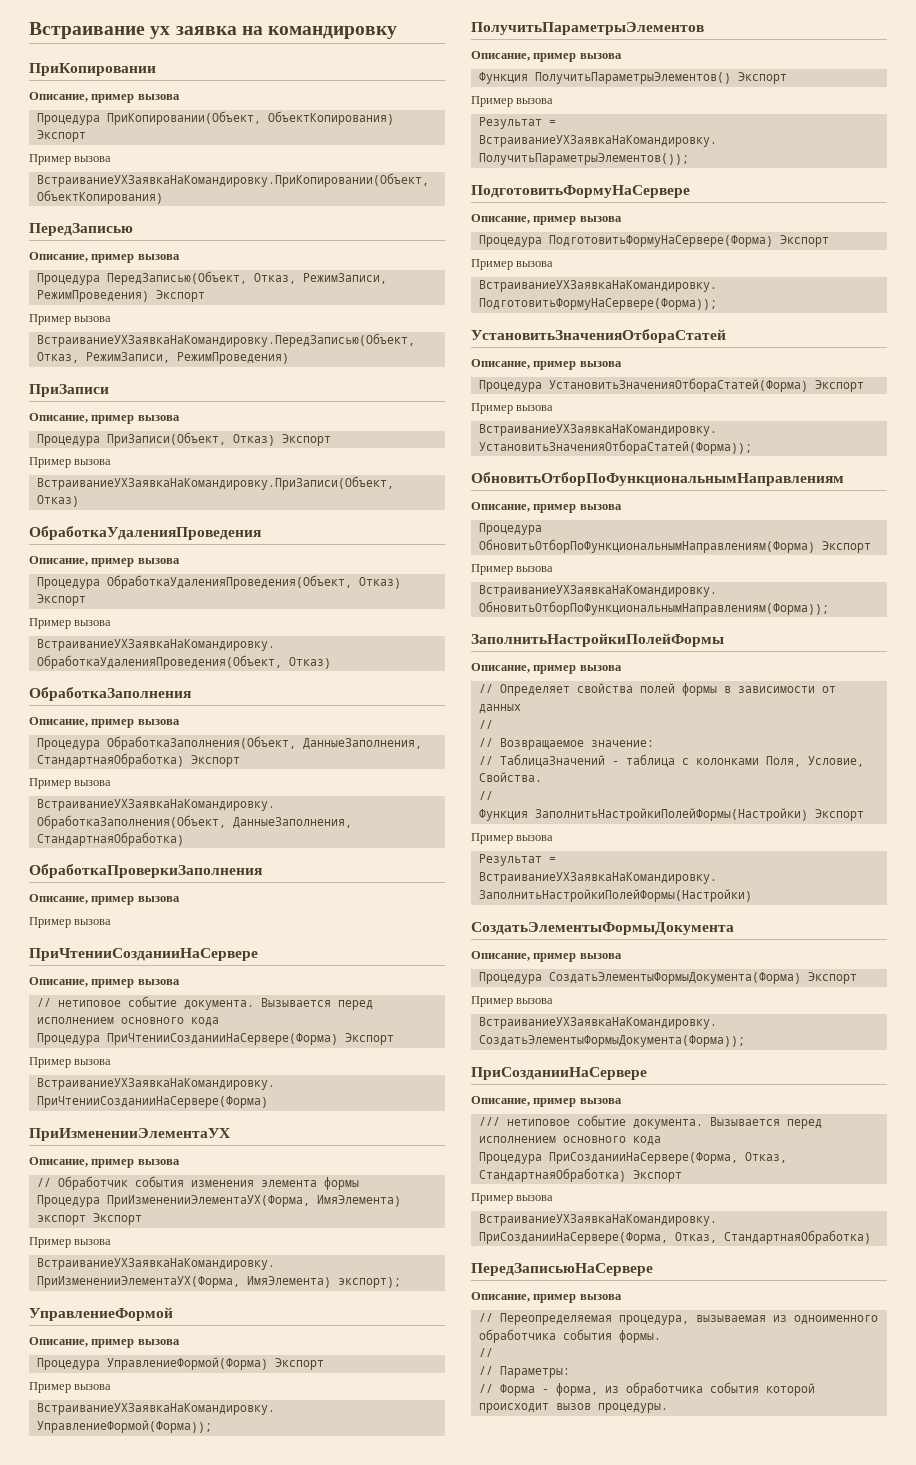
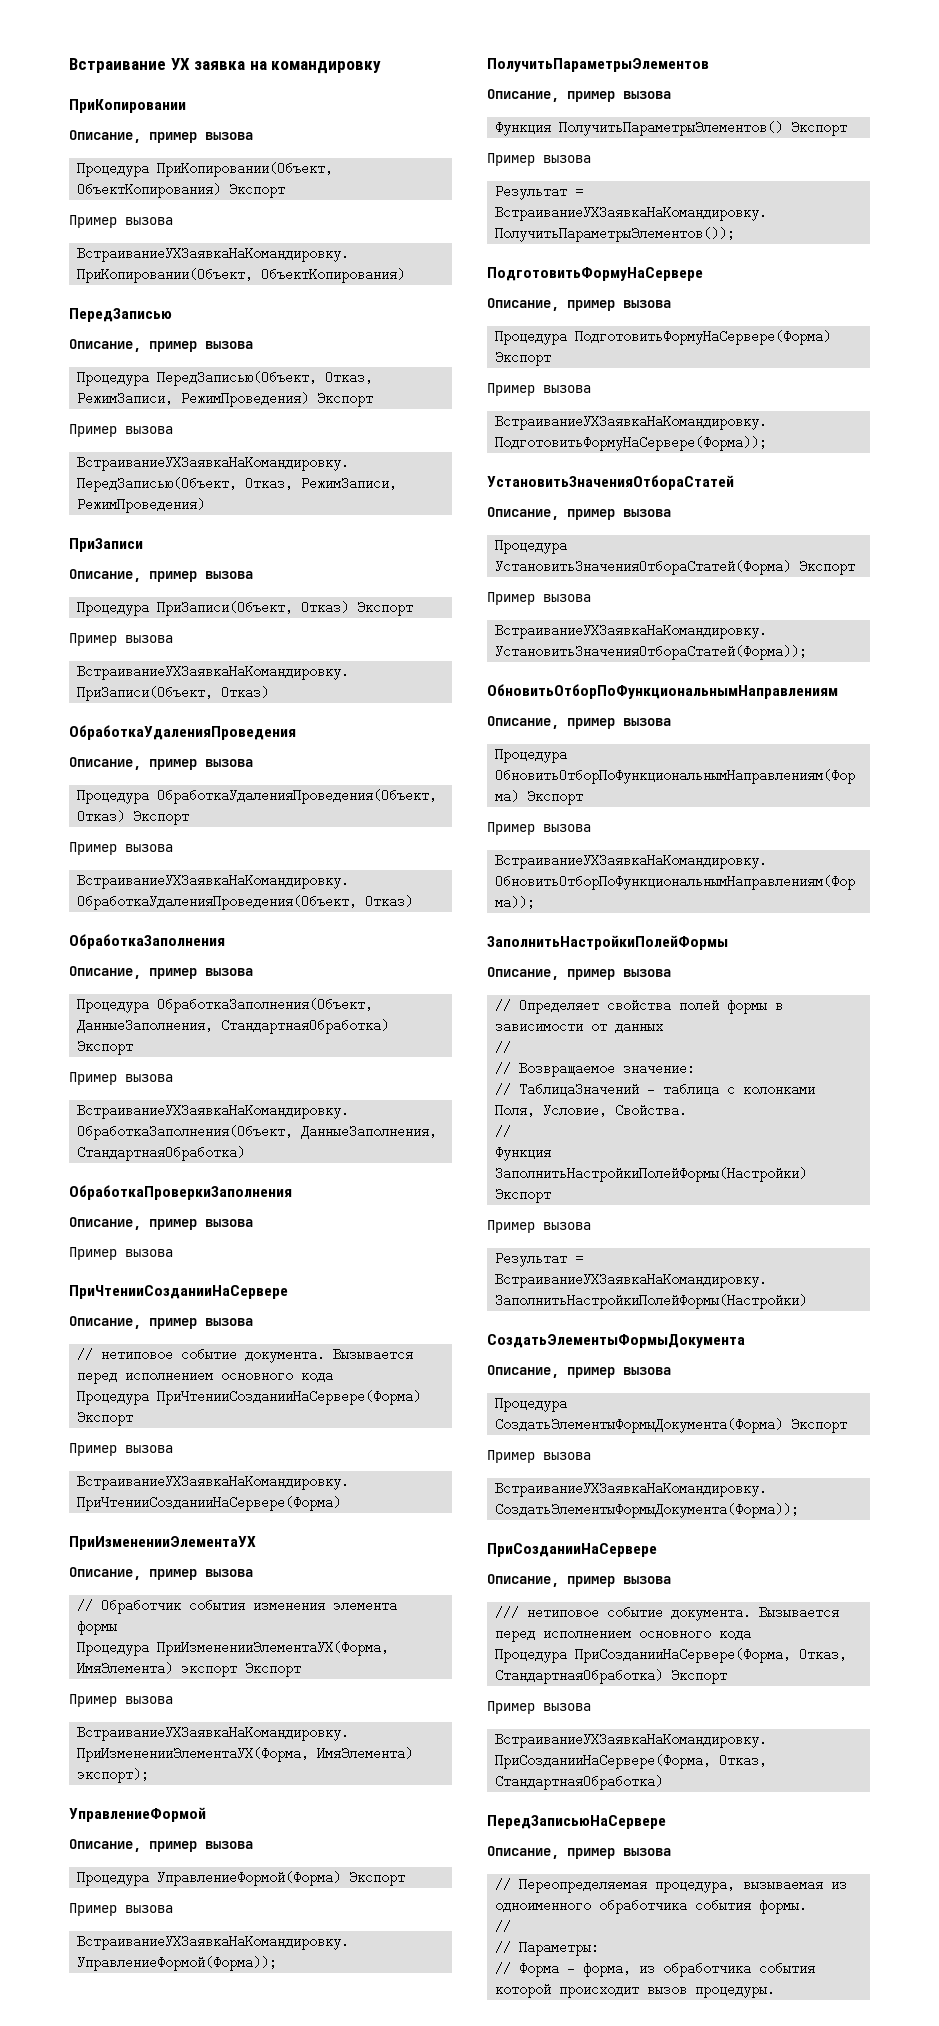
[150,26,171,39] ух -> [170,58,190,70] УХ

